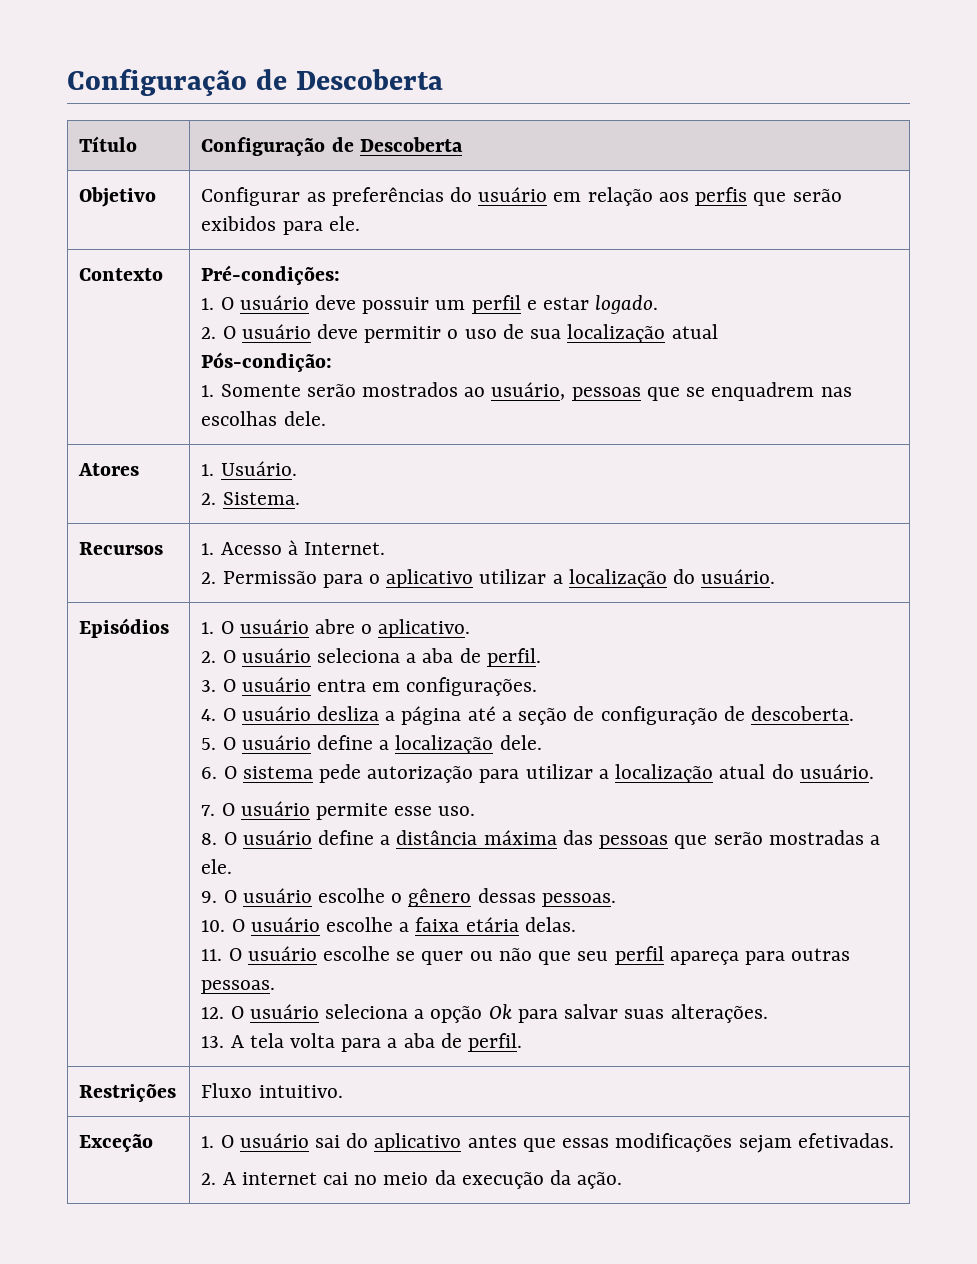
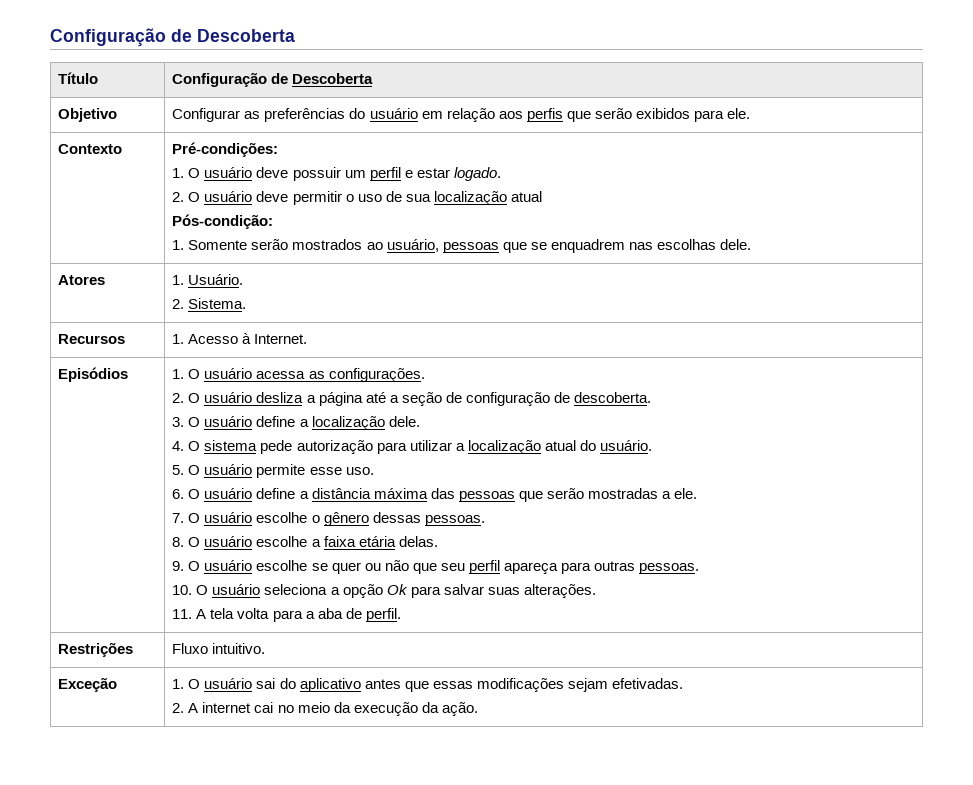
[201,569,776,588] // 2. Permissão para o aplicativo utilizar a localização do usuário. -> (308, 339) none
[315,619,471,638] [201,648,541,667] [201,677,538,696] [201,706,311,721] abre o aplicativo. // 2. O usuário seleciona a aba de perfil. // 3. O usuário entra em configurações. // 4. O usuário -> [256,368,425,382] [172,392,253,403] acessa as configurações. // 2. O usuário
[201,738,217,750] 5. -> [172,417,185,427] 3.
[201,767,218,779] 6. -> [172,441,185,451] 4.
[201,805,216,816] 7. -> [172,465,185,475] 5.
[201,833,218,845] 8. -> [172,489,185,499] 6.
[201,891,218,903] 9. -> [172,513,185,523] 7.
[201,920,226,932] 10. -> [172,537,185,547] 8.
[201,949,223,961] 11. -> [172,561,185,571] 9.
[201,1007,225,1019] 12. -> [172,585,193,595] 10.
[201,1036,225,1048] 13. -> [172,609,193,619] 11.

